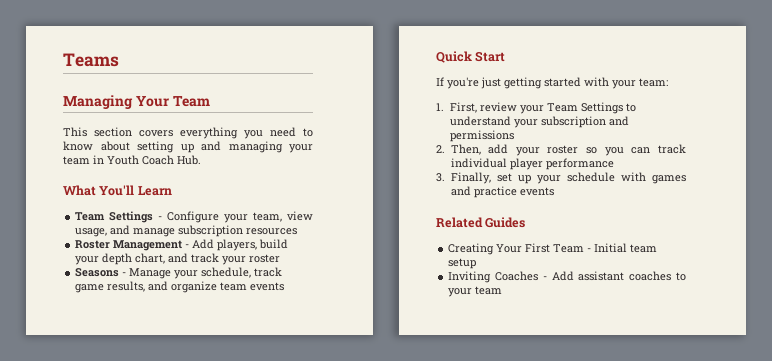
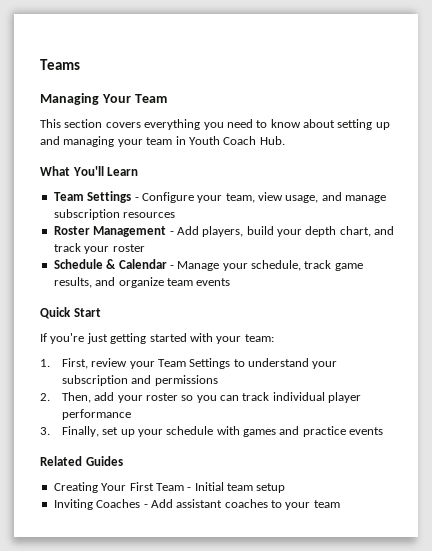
[75,268,120,277] Seasons -> [53,259,167,269] Schedule & Calendar

